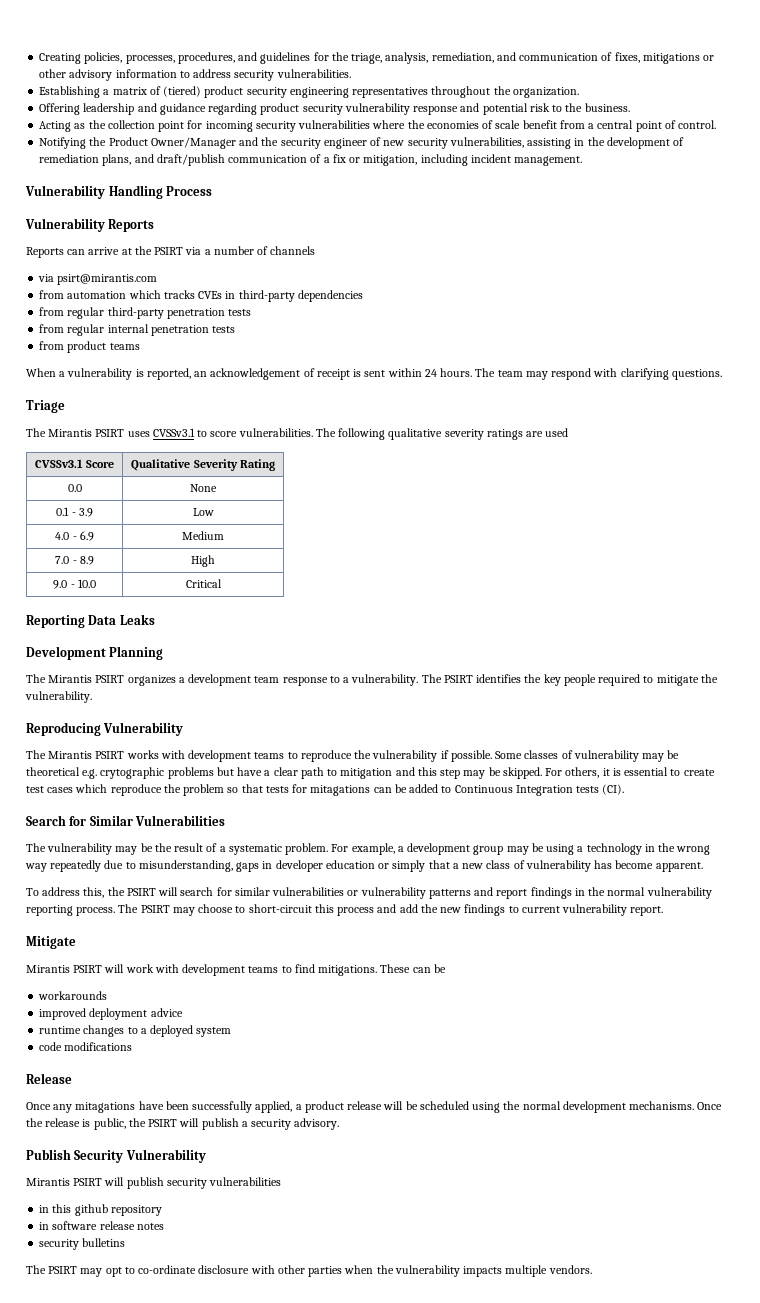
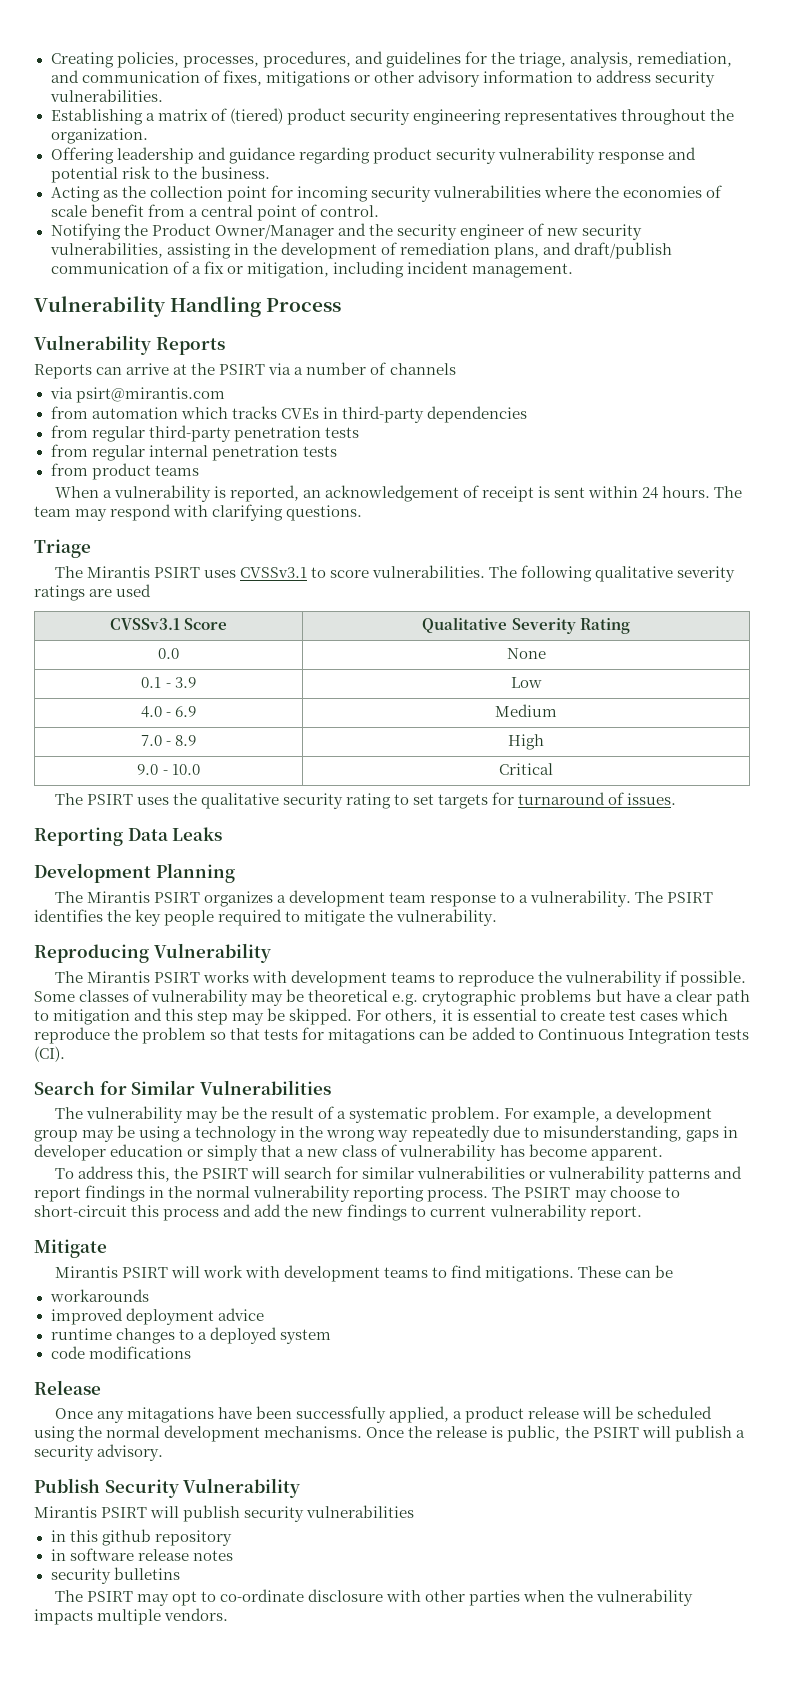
(222, 583) none -> [54,792,677,809] // The PSIRT uses the qualitative security rating to set targets for turnaround of issues.

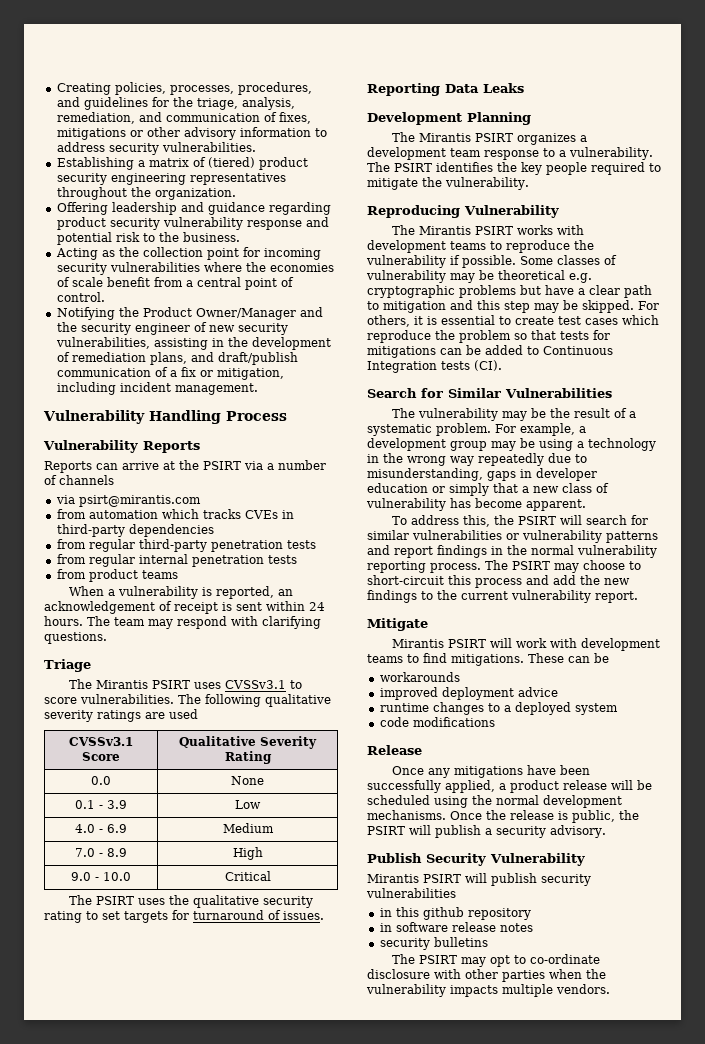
[422,990,517,1006] crytographic -> [367,285,455,298] cryptographic
[328,1028,416,1044] mitagations -> [367,346,436,358] mitigations
(427, 1211) none -> [437,590,457,600] the
[126,1407,214,1423] mitagations -> [453,766,523,778] mitigations

